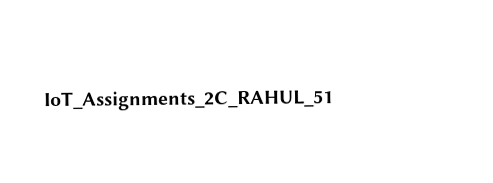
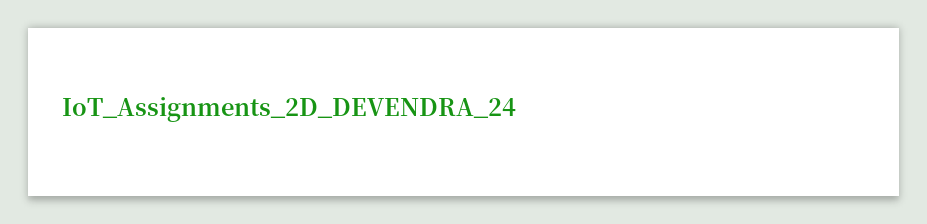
[43,89,334,112] IoT_Assignments_2C_RAHUL_51 -> [62,97,516,122] IoT_Assignments_2D_DEVENDRA_24

